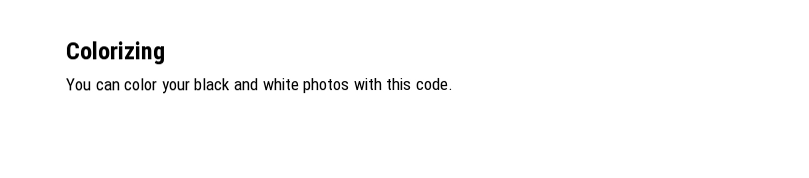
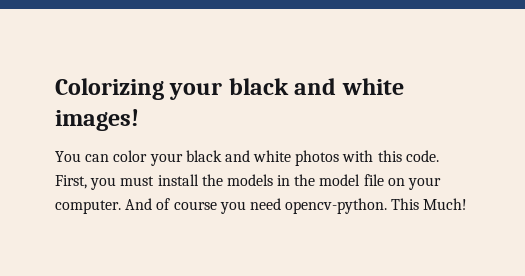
(165, 53) none -> [169,78,404,100] [55,109,139,131] your black and white images!
(454, 83) none -> [55,174,442,190] [55,198,468,214] First, you must install the models in the model file on your computer. And of course you need opencv-python. This Much!

